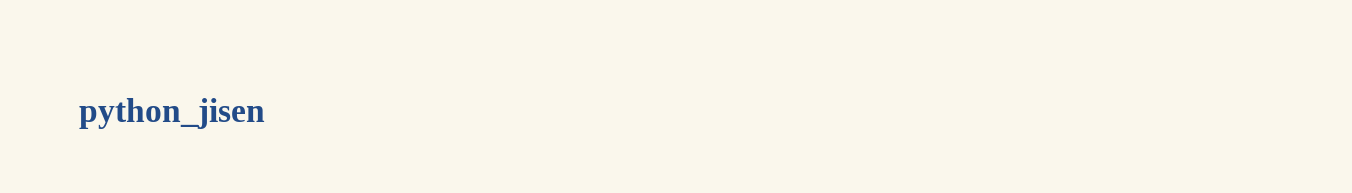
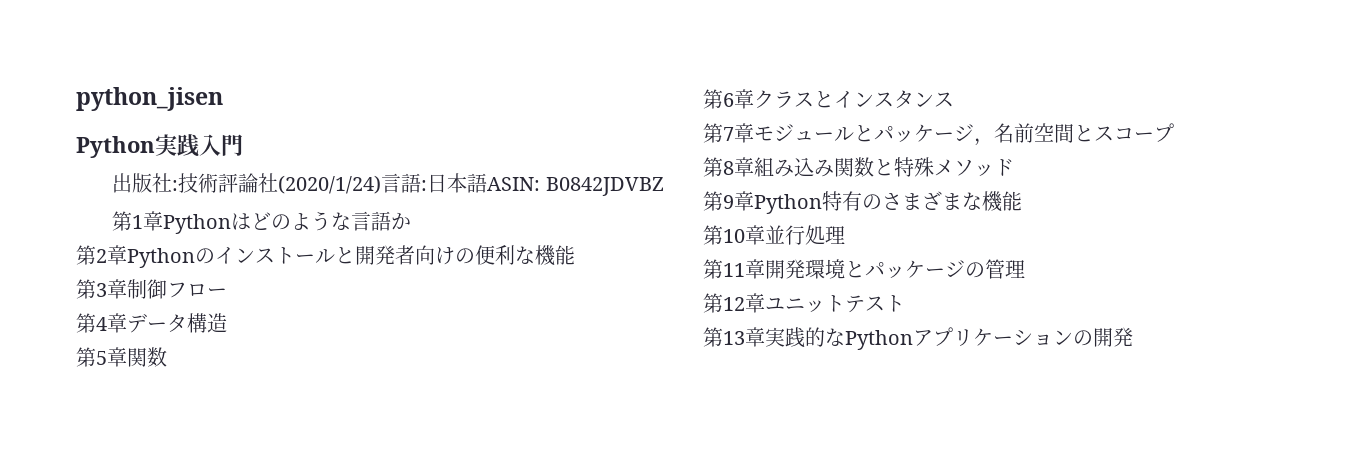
(265, 113) none -> [76,134,243,158] [112,173,664,196] [112,211,412,234] [76,245,575,268] [76,279,227,299] [76,313,227,333] [76,347,167,367] [703,89,954,109] [703,123,1174,146] [703,157,1014,177] [703,191,1022,214] [703,225,845,245] [703,259,1025,279] [703,293,905,313] [703,327,1133,350] // Python実践入門 // 出版社:技術評論社(2020/1/24)言語:日本語ASIN: B0842JDVBZ // 第1章Pythonはどのような言語か // 第2章Pythonのインストールと開発者向けの便利な機能 // 第3章制御フロー // 第4章データ構造 // 第5章関数 // 第6章クラスとインスタンス // 第7章モジュールとパッケージ，名前空間とスコープ // 第8章組み込み関数と特殊メソッド // 第9章Python特有のさまざまな機能 // 第10章並行処理 // 第11章開発環境とパッケージの管理 // 第12章ユニットテスト // 第13章実践的なPythonアプリケーションの開発

